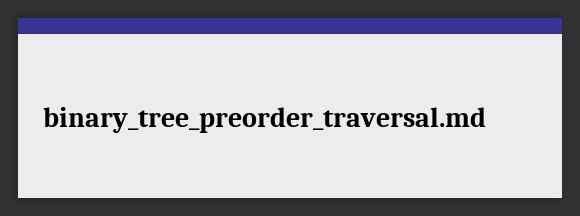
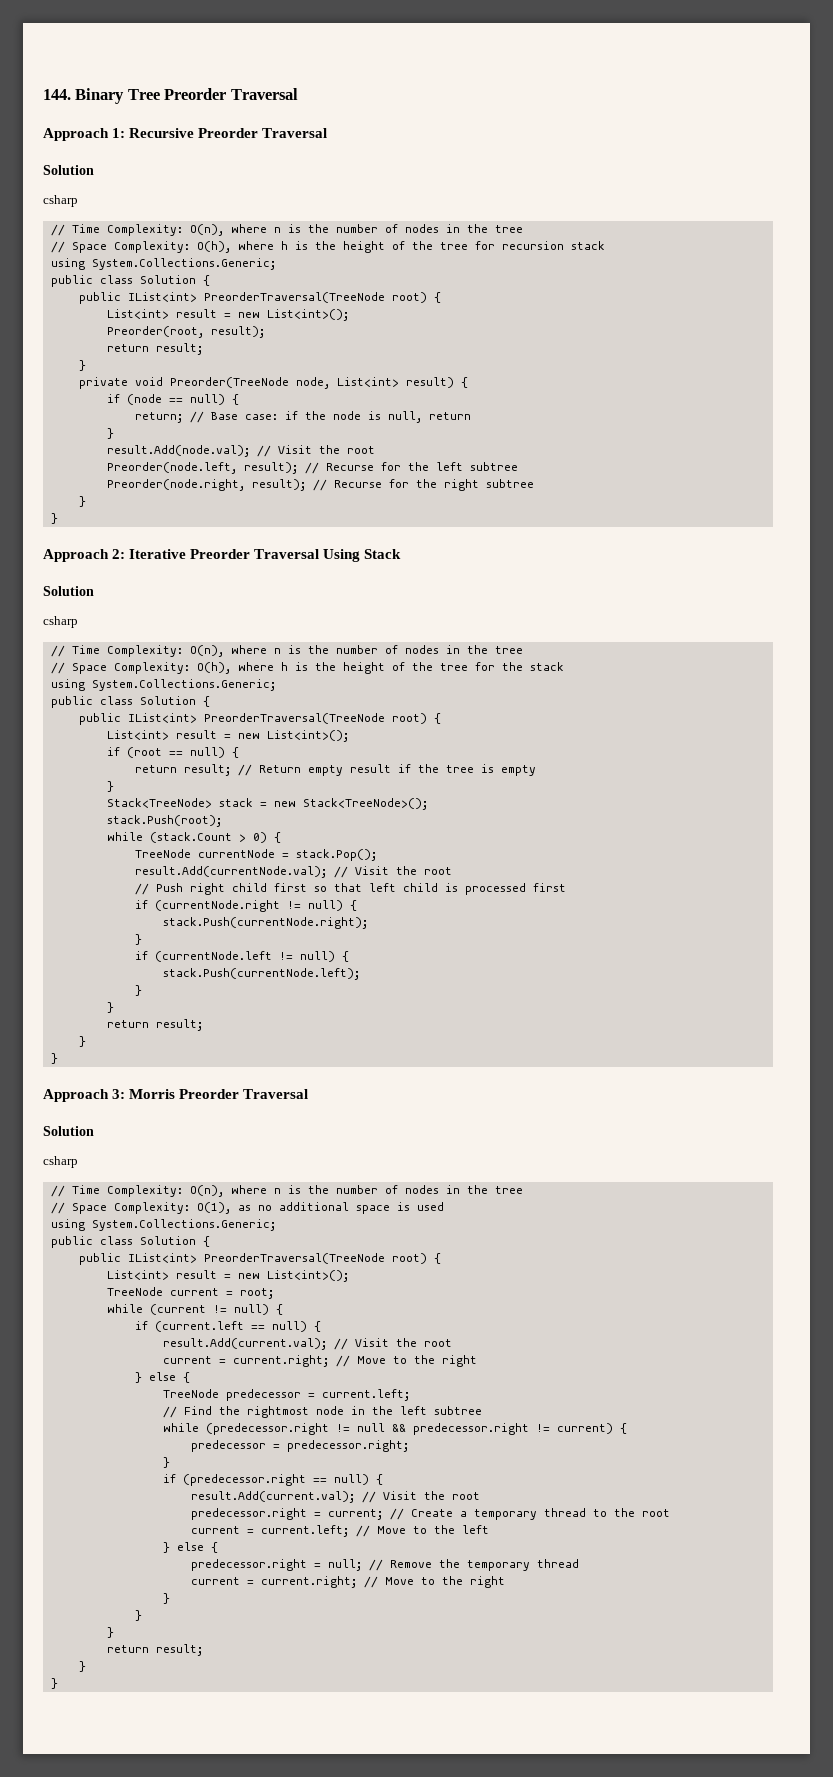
[43,107,486,133] binary_tree_preorder_traversal.md -> [43,88,298,104] [43,128,328,141] [43,165,94,175] [43,195,78,207] [50,224,523,236] [50,241,605,253] [50,258,276,270] [50,275,210,287] [78,292,441,304] [106,309,349,321] [106,326,265,338] [106,343,203,355] [78,360,86,371] [78,377,468,389] [106,394,239,405] [134,411,471,423] [106,428,114,439] [106,445,375,457] [106,462,518,474] [106,479,534,491] [78,496,86,507] [50,513,58,524] [43,549,402,562] [43,586,94,596] [43,616,78,628] [50,645,523,657] [50,662,564,674] [50,679,276,691] [50,696,210,708] [78,713,441,725] [106,730,349,742] [106,747,239,758] [134,764,536,776] [106,781,114,792] [106,798,428,810] [106,815,222,827] [106,832,281,843] [134,849,377,861] [134,866,452,878] [134,883,566,895] [134,900,357,912] [162,917,368,929] [134,934,142,945] [134,951,349,962] [162,968,360,980] [134,985,142,996] [106,1002,114,1013] [106,1019,203,1031] [78,1036,86,1047] [50,1053,58,1064] [43,1089,309,1102] [43,1126,94,1136] [43,1156,78,1168] [50,1185,523,1197] [50,1202,444,1214] [50,1219,276,1231] [50,1236,210,1248] [78,1253,441,1265] [106,1270,349,1282] [106,1287,274,1299] [106,1304,283,1315] [134,1321,321,1332] [162,1338,452,1350] [162,1355,477,1367] [134,1372,190,1383] [162,1389,410,1401] [162,1406,482,1418] [162,1423,627,1435] [190,1440,409,1452] [162,1457,170,1468] [162,1474,383,1486] [190,1491,480,1503] [190,1508,670,1520] [190,1525,489,1537] [162,1542,218,1553] [190,1559,579,1571] [190,1576,505,1588] [162,1593,170,1604] [134,1610,142,1621] [106,1627,114,1638] [106,1644,203,1656] [78,1661,86,1672] [50,1678,58,1689] 144. Binary Tree Preorder Traversal // Approach 1: Recursive Preorder Traversal // Solution // csharp // // Time Complexity: O(n), where n is the number of nodes in the tree // // Space Complexity: O(h), where h is the height of the tree for recursion stack // using System.Collections.Generic; // public class Solution { // public IList<int> PreorderTraversal(TreeNode root) { // List<int> result = new List<int>(); // Preorder(root, result); // return result; // } // private void Preorder(TreeNode node, List<int> result) { // if (node == null) { // return; // Base case: if the node is null, return // } // result.Add(node.val); // Visit the root // Preorder(node.left, result); // Recurse for the left subtree // Preorder(node.right, result); // Recurse for the right subtree // } // } // Approach 2: Iterative Preorder Traversal Using Stack // Solution // csharp // // Time Complexity: O(n), where n is the number of nodes in the tree // // Space Complexity: O(h), where h is the height of the tree for the stack // using System.Collections.Generic; // public class Solution { // public IList<int> PreorderTraversal(TreeNode root) { // List<int> result = new List<int>(); // if (root == null) { // return result; // Return empty result if the tree is empty // } // Stack<TreeNode> stack = new Stack<TreeNode>(); // stack.Push(root); // while (stack.Count > 0) { // TreeNode currentNode = stack.Pop(); // result.Add(currentNode.val); // Visit the root // // Push right child first so that left child is processed first // if (currentNode.right != null) { // stack.Push(currentNode.right); // } // if (currentNode.left != null) { // stack.Push(currentNode.left); // } // } // return result; // } // } // Approach 3: Morris Preorder Traversal // Solution // csharp // // Time Complexity: O(n), where n is the number of nodes in the tree // // Space Complexity: O(1), as no additional space is used // using System.Collections.Generic; // public class Solution { // public IList<int> PreorderTraversal(TreeNode root) { // List<int> result = new List<int>(); // TreeNode current = root; // while (current != null) { // if (current.left == null) { // result.Add(current.val); // Visit the root // current = current.right; // Move to the right // } else { // TreeNode predecessor = current.left; // // Find the rightmost node in the left subtree // while (predecessor.right != null && predecessor.right != current) { // predecessor = predecessor.right; // } // if (predecessor.right == null) { // result.Add(current.val); // Visit the root // predecessor.right = current; // Create a temporary thread to the root // current = current.left; // Move to the left // } else { // predecessor.right = null; // Remove the temporary thread // current = current.right; // Move to the right // } // } // } // return result; // } // }

